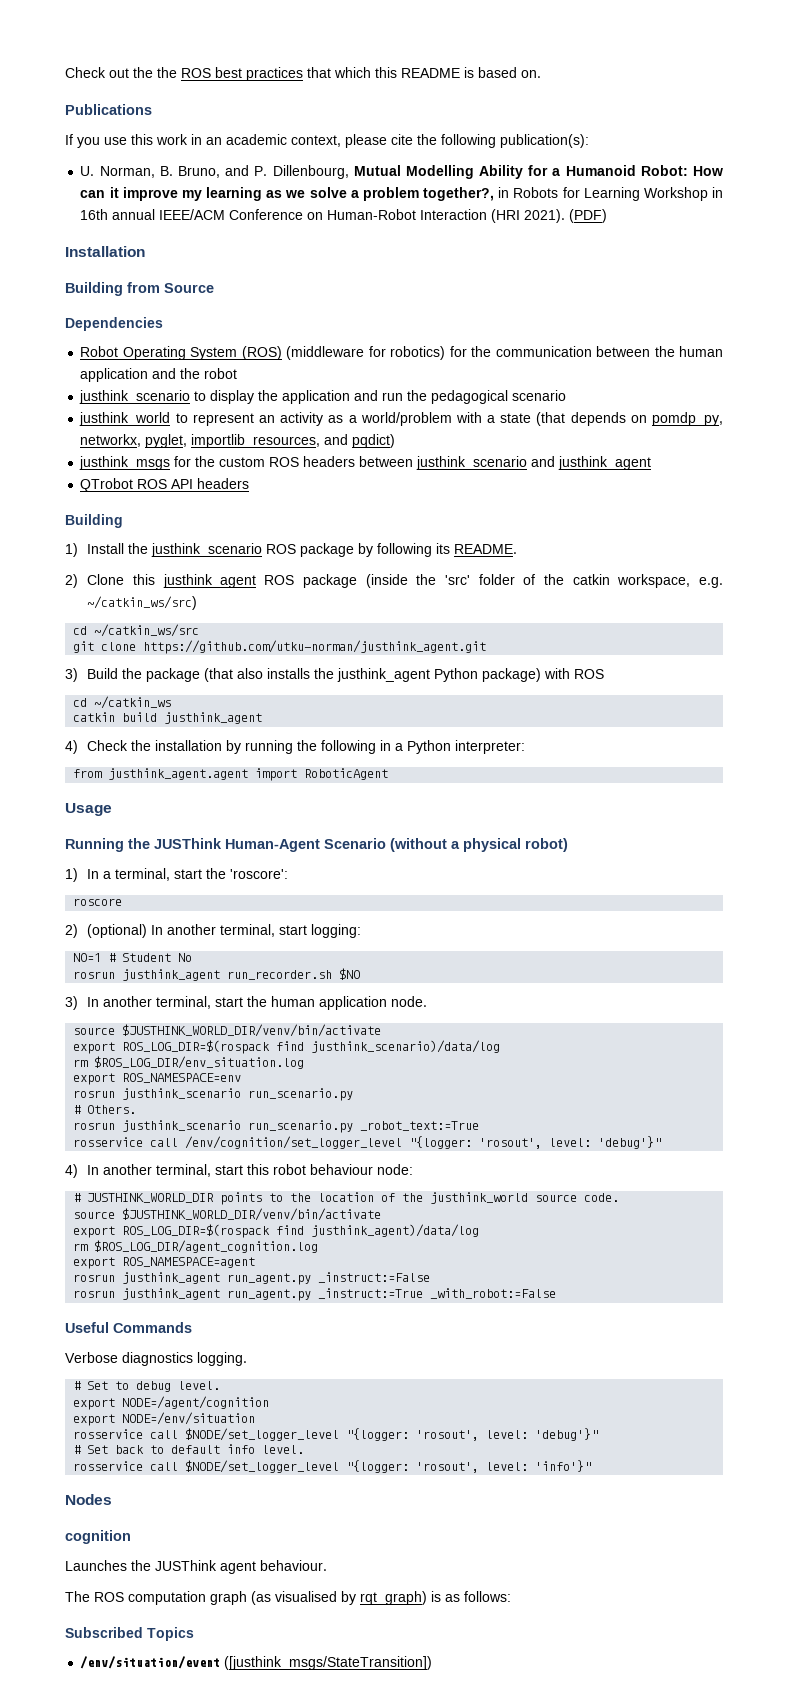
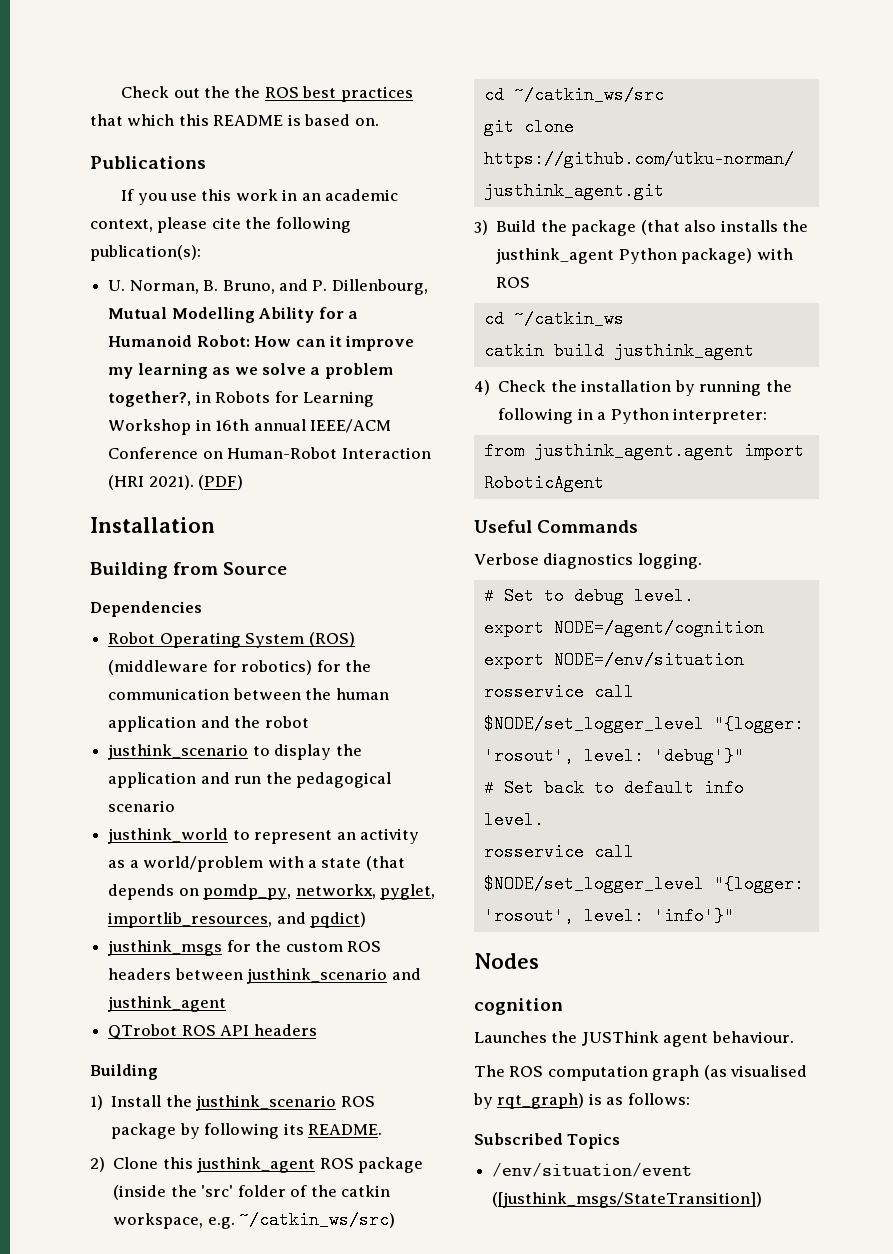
[65,803,112,816] [65,838,568,852] [65,868,289,882] [73,898,123,906] [65,924,362,938] [73,953,193,962] [73,968,361,981] [65,996,428,1010] [73,1024,382,1037] [73,1040,501,1054] [73,1056,305,1069] [73,1073,242,1085] [73,1088,354,1101] [73,1105,137,1114] [73,1120,480,1133] [73,1136,662,1149] [65,1164,414,1178] [73,1192,620,1205] [73,1208,382,1221] [73,1224,480,1238] [73,1240,319,1253] [73,1257,256,1269] [73,1272,431,1285] [73,1288,557,1301] // Usage // Running the JUSThink Human-Agent Scenario (without a physical robot) // 1) In a terminal, start the 'roscore': // roscore // 2) (optional) In another terminal, start logging: // NO=1 # Student No // rosrun justhink_agent run_recorder.sh $NO // 3) In another terminal, start the human application node. // source $JUSTHINK_WORLD_DIR/venv/bin/activate // export ROS_LOG_DIR=$(rospack find justhink_scenario)/data/log // rm $ROS_LOG_DIR/env_situation.log // export ROS_NAMESPACE=env // rosrun justhink_scenario run_scenario.py // # Others. // rosrun justhink_scenario run_scenario.py _robot_text:=True // rosservice call /env/cognition/set_logger_level "{logger: 'rosout', level: 'debug'}" // 4) In another terminal, start this robot behaviour node: // # JUSTHINK_WORLD_DIR points to the location of the justhink_world source code. // source $JUSTHINK_WORLD_DIR/venv/bin/activate // export ROS_LOG_DIR=$(rospack find justhink_agent)/data/log // rm $ROS_LOG_DIR/agent_cognition.log // export ROS_NAMESPACE=agent // rosrun justhink_agent run_agent.py _instruct:=False // rosrun justhink_agent run_agent.py _instruct:=True _with_robot:=False -> (604, 483) none

